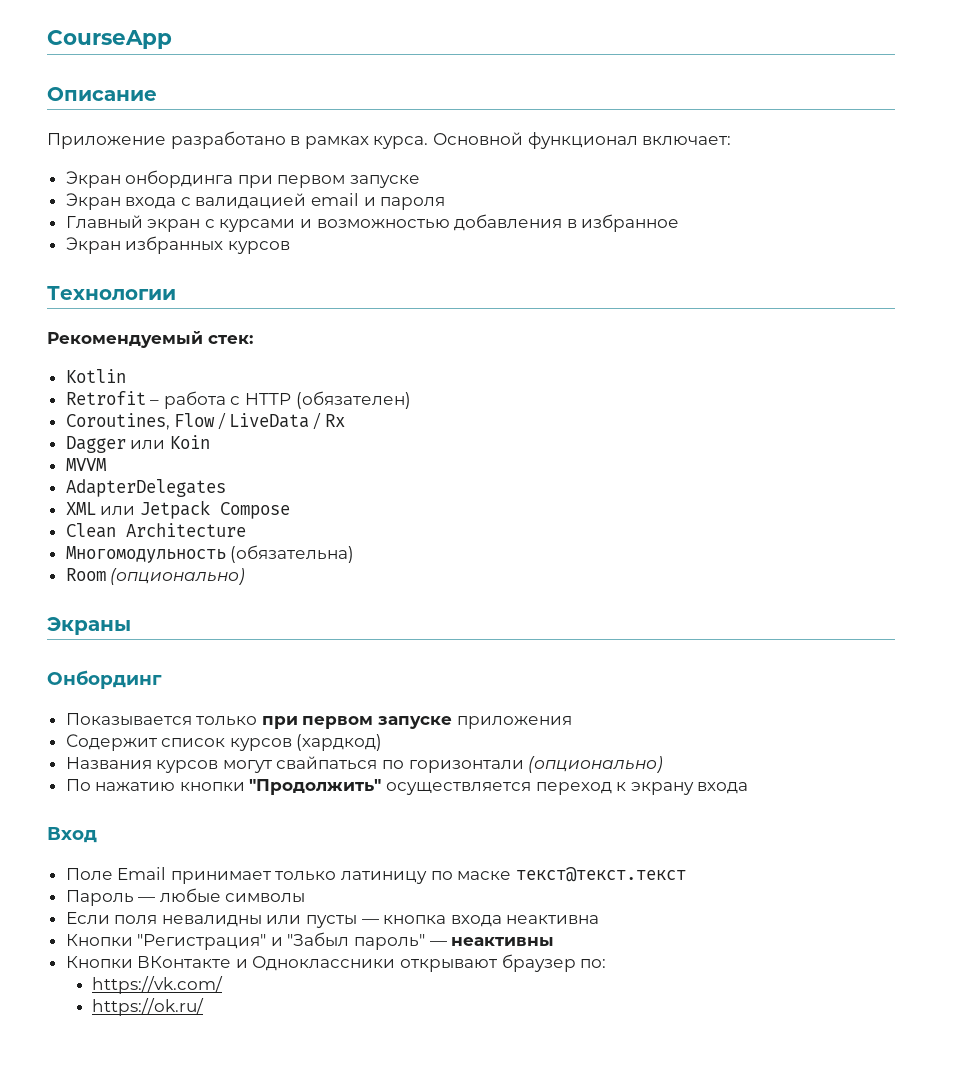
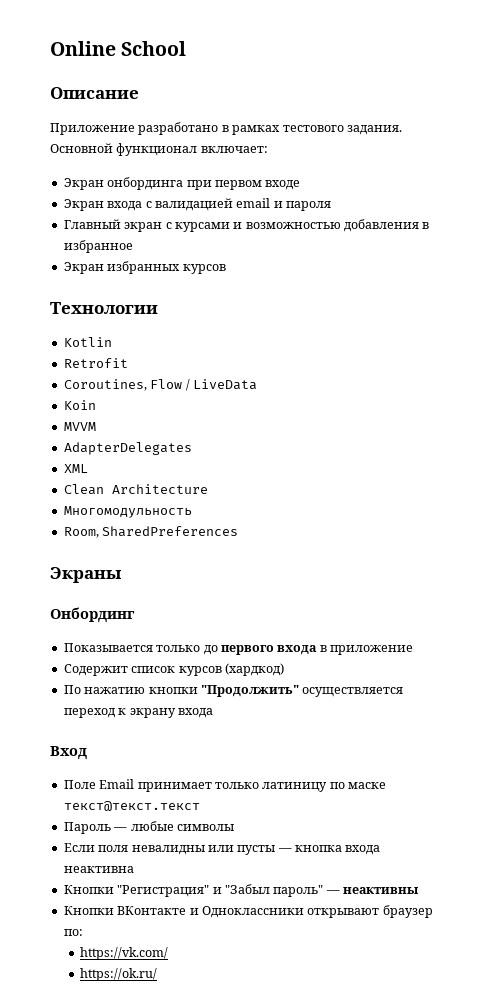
[47,30,172,49] CourseApp -> [50,41,187,56] Online School
[373,136,429,149] курса. -> [282,125,402,135] тестового задания.
[350,175,421,188] запуске -> [265,180,301,190] входе
[47,331,253,348] // Рекомендуемый стек: -> (158, 308) none
[150,391,411,409] – работа с HTTP (обязателен) -> (128, 363) none
[313,413,345,429] [65,436,166,453] / Rx // Dagger или -> (257, 384) //
[100,500,290,519] или Jetpack Compose -> (88, 468) none
[230,545,355,563] [65,568,246,585] (обязательна) // Room (опционально) -> [63,526,239,538] // Room, SharedPreferences
[261,716,572,729] при первом запуске приложения -> [203,645,413,655] до первого входа в приложение
[65,756,664,773] // Названия курсов могут свайпаться по горизонтали (опционально) -> (284, 669) none

